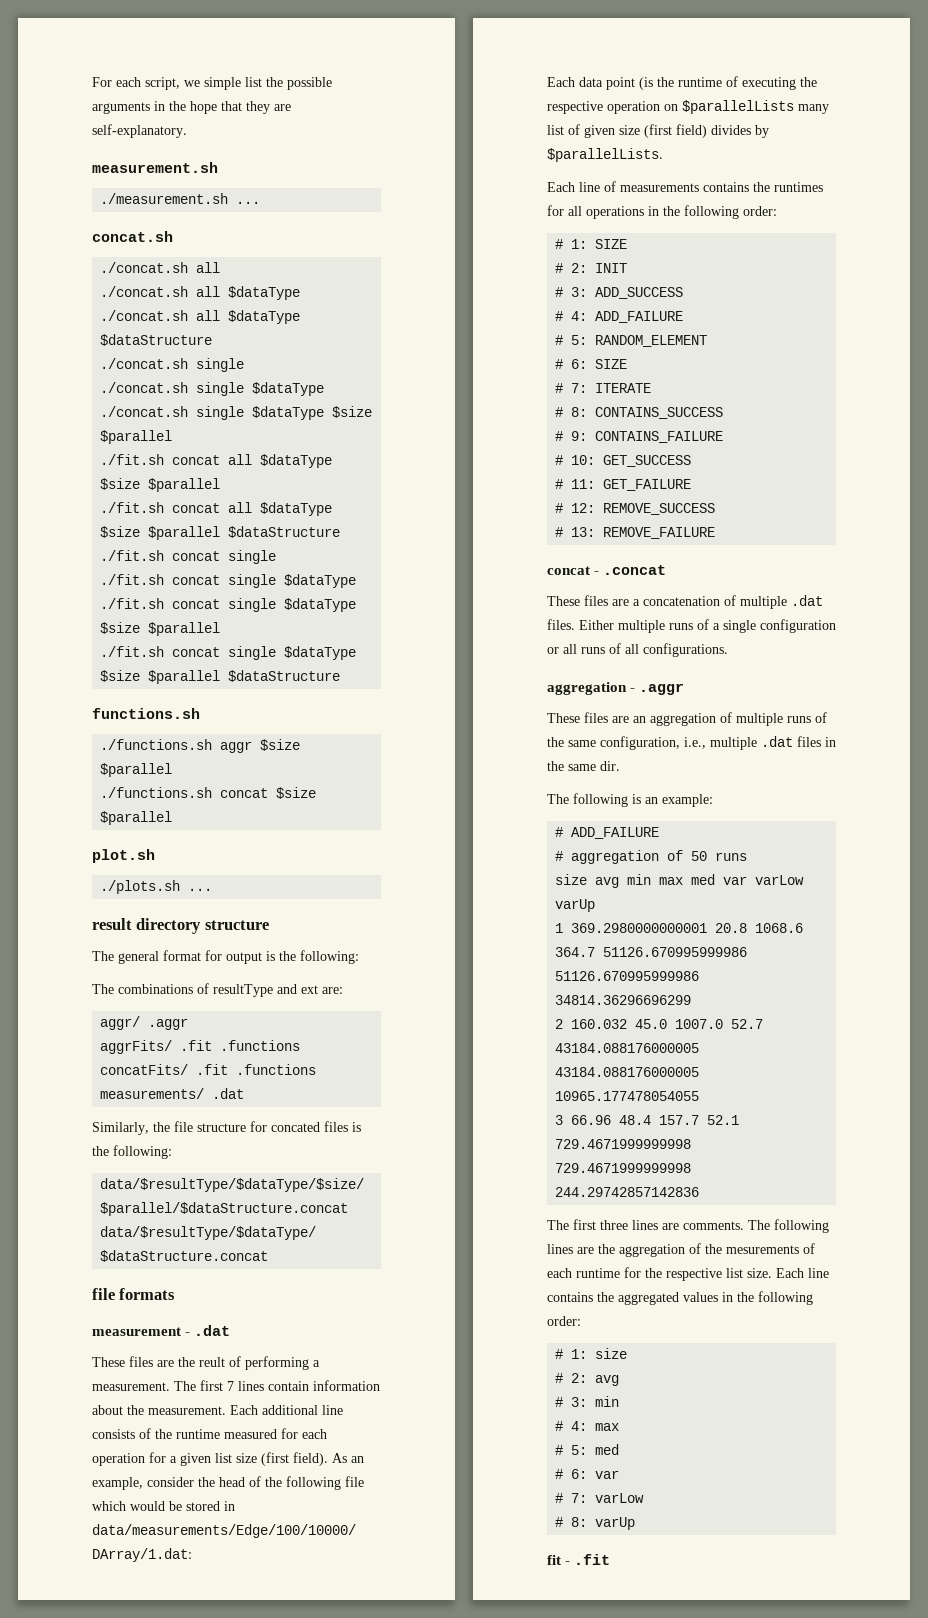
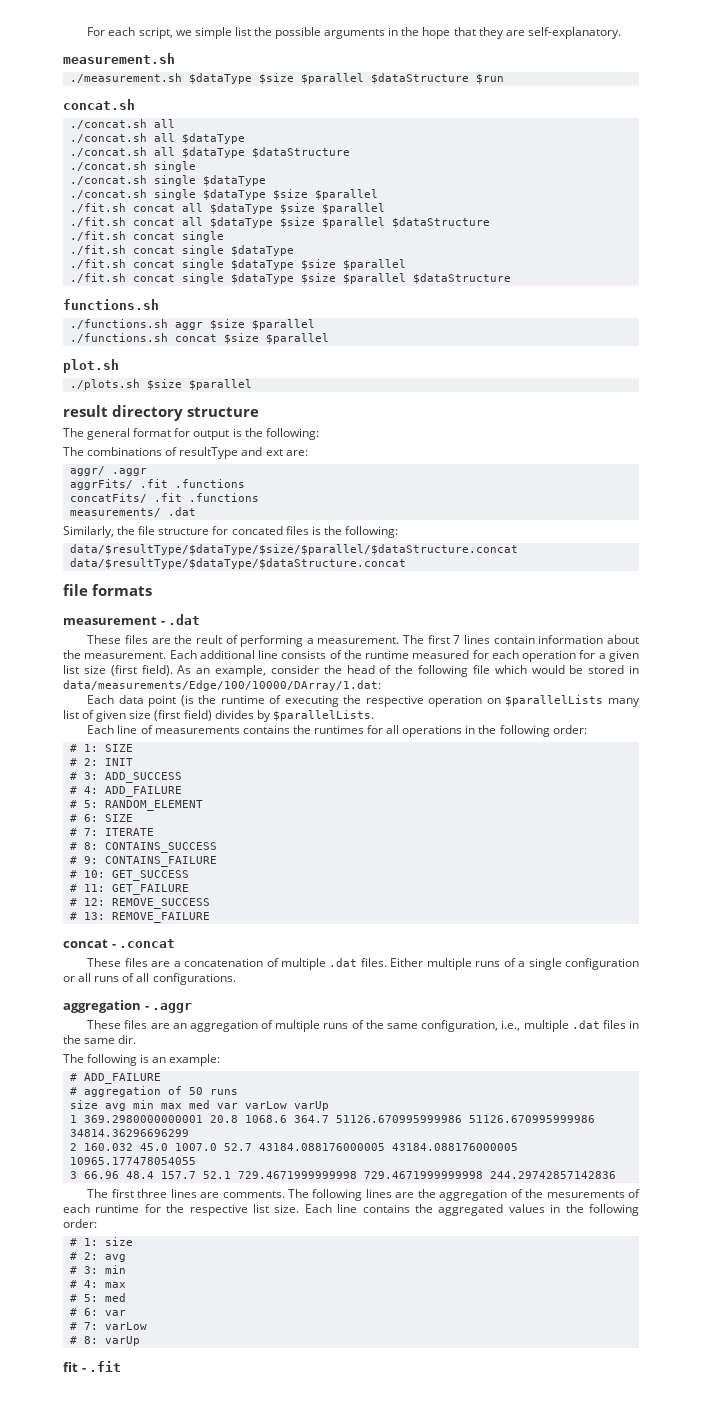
[236,201,261,204] ... -> [188,73,504,84] $dataType $size $parallel $dataStructure $run
[188,888,213,891] ... -> [146,379,252,390] $size $parallel

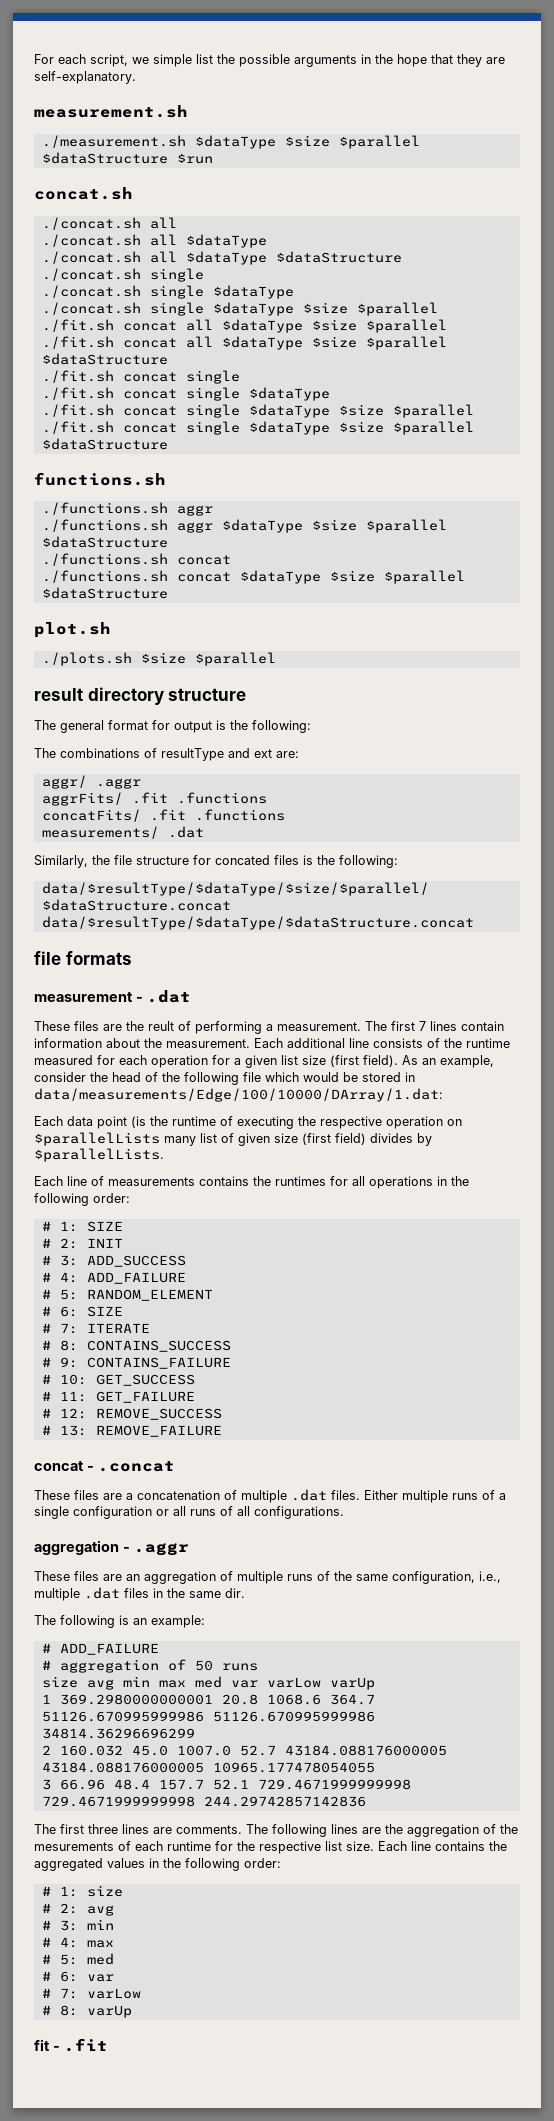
[209,319,315,330] [69,333,329,344] $size $parallel // ./functions.sh concat $size $parallel -> [41,519,447,533] [41,536,168,548] [41,553,231,566] [41,570,465,584] [41,587,168,599] // ./functions.sh aggr $dataType $size $parallel $dataStructure // ./functions.sh concat // ./functions.sh concat $dataType $size $parallel $dataStructure

